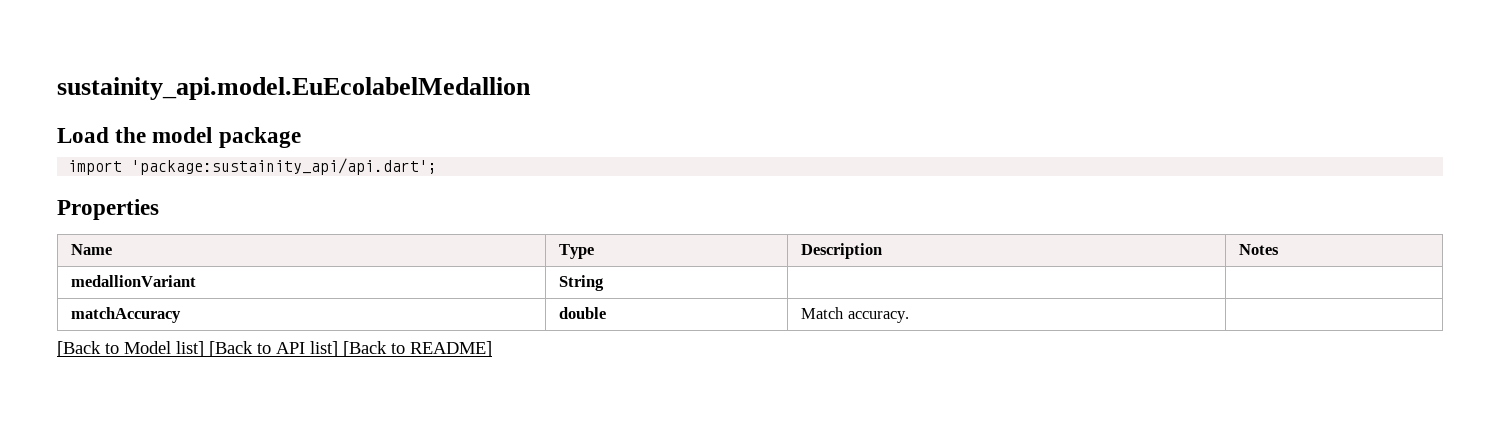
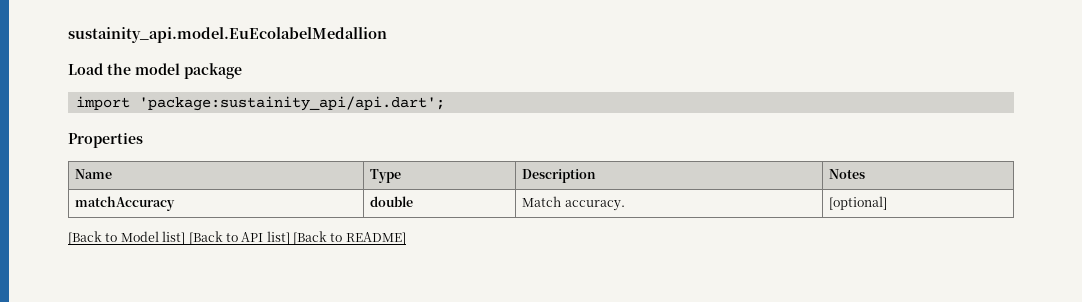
[71,275,197,287] [559,275,605,291] // medallionVariant | String | | -> (866, 174) none
(909, 317) none -> [829,196,888,210] [optional]

